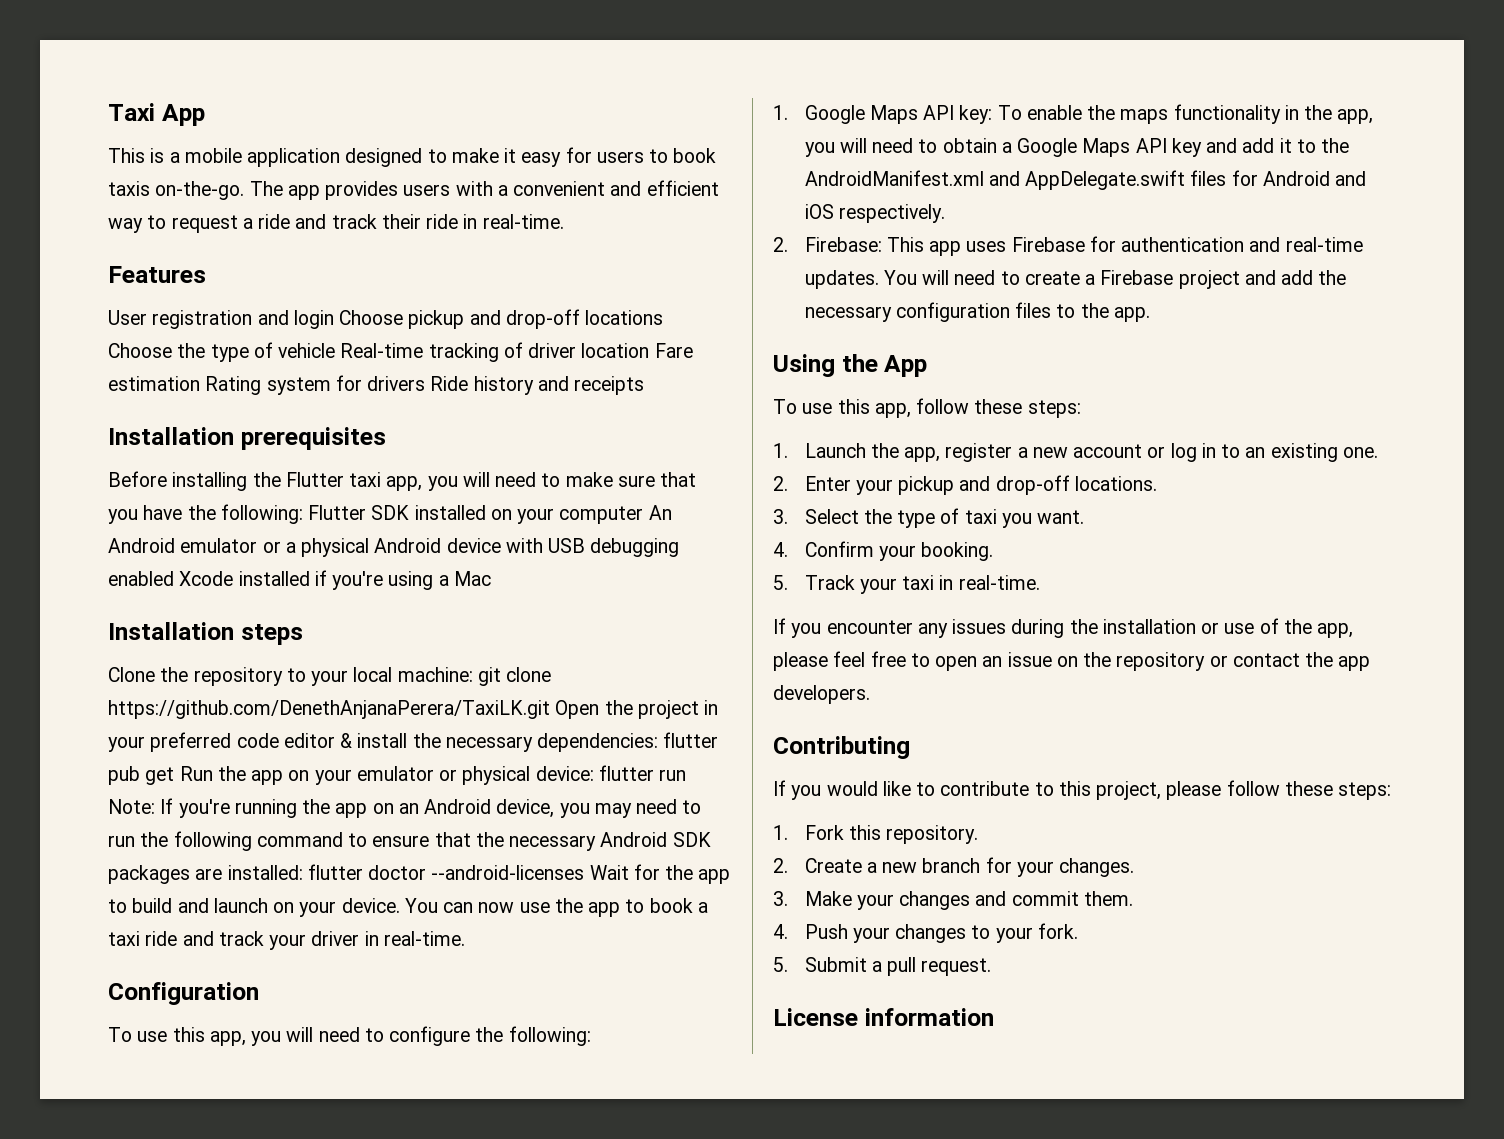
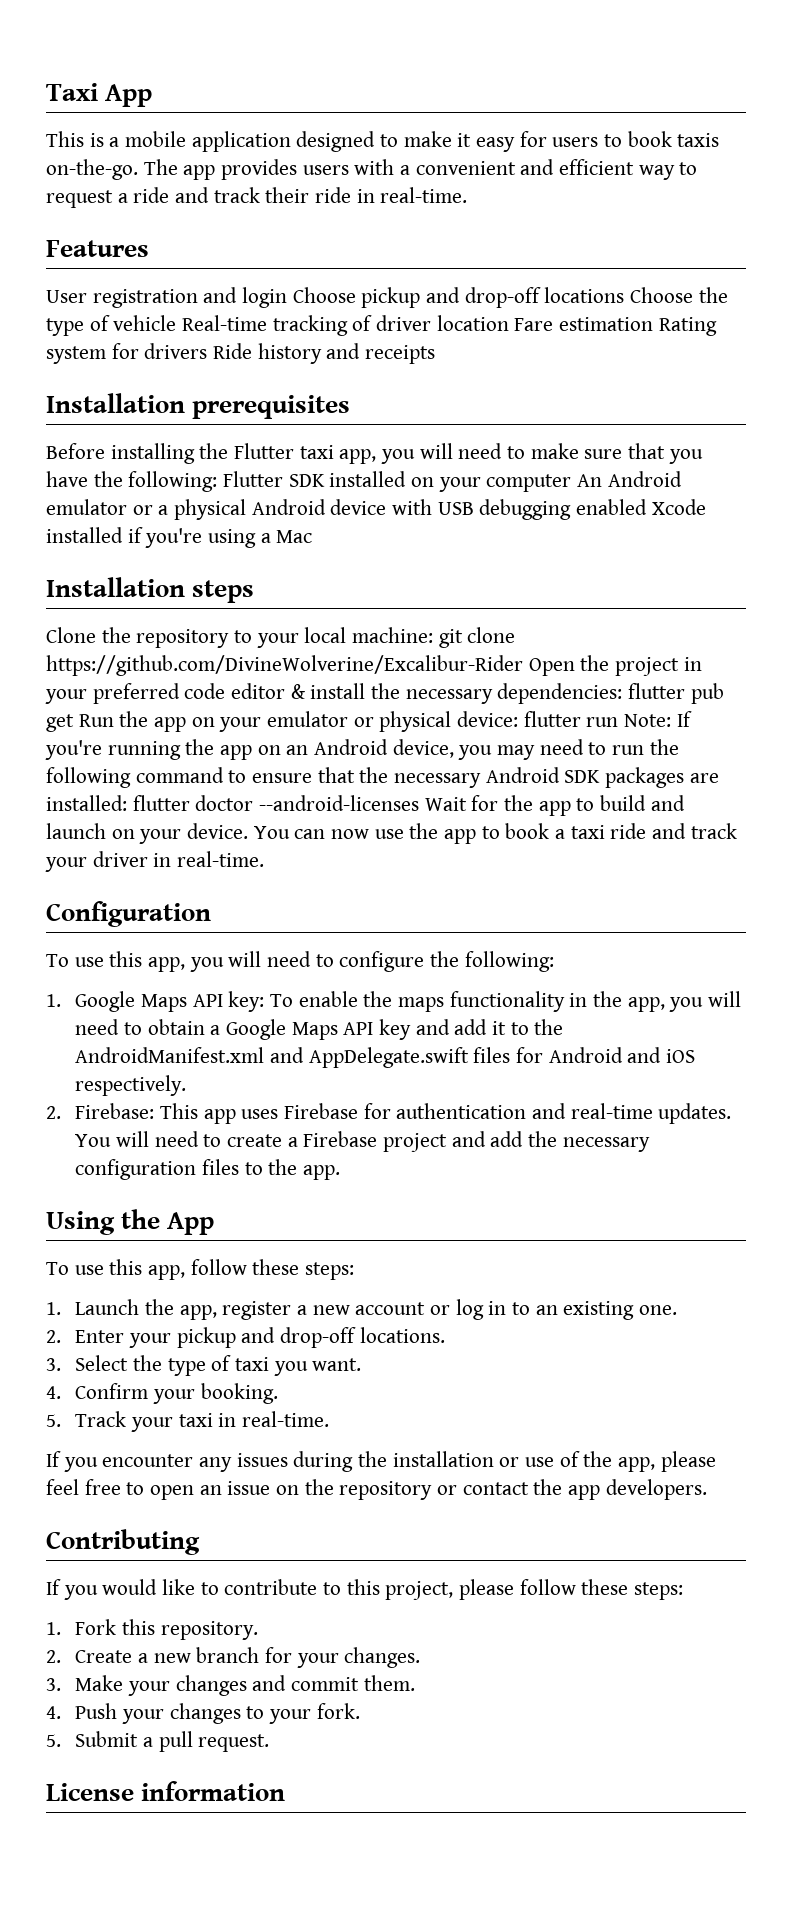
[108,700,550,719] https://github.com/DenethAnjanaPerera/TaxiLK.git -> [46,655,523,676] https://github.com/DivineWolverine/Excalibur-Rider

